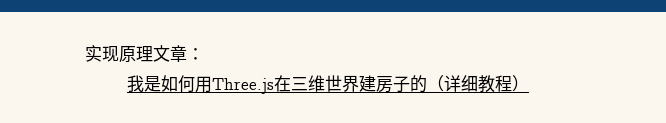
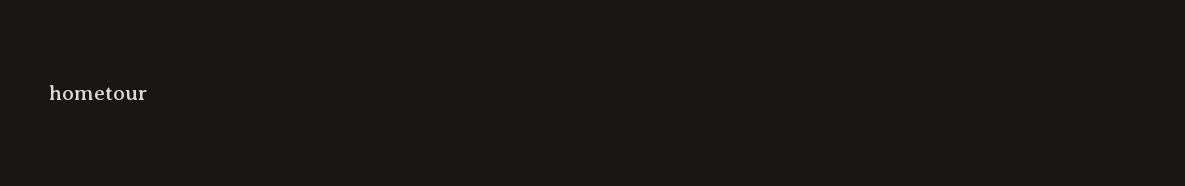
[85,45,204,62] [126,75,529,94] 实现原理文章： // 我是如何用Three.js在三维世界建房子的（详细教程） -> [49,85,147,100] hometour

